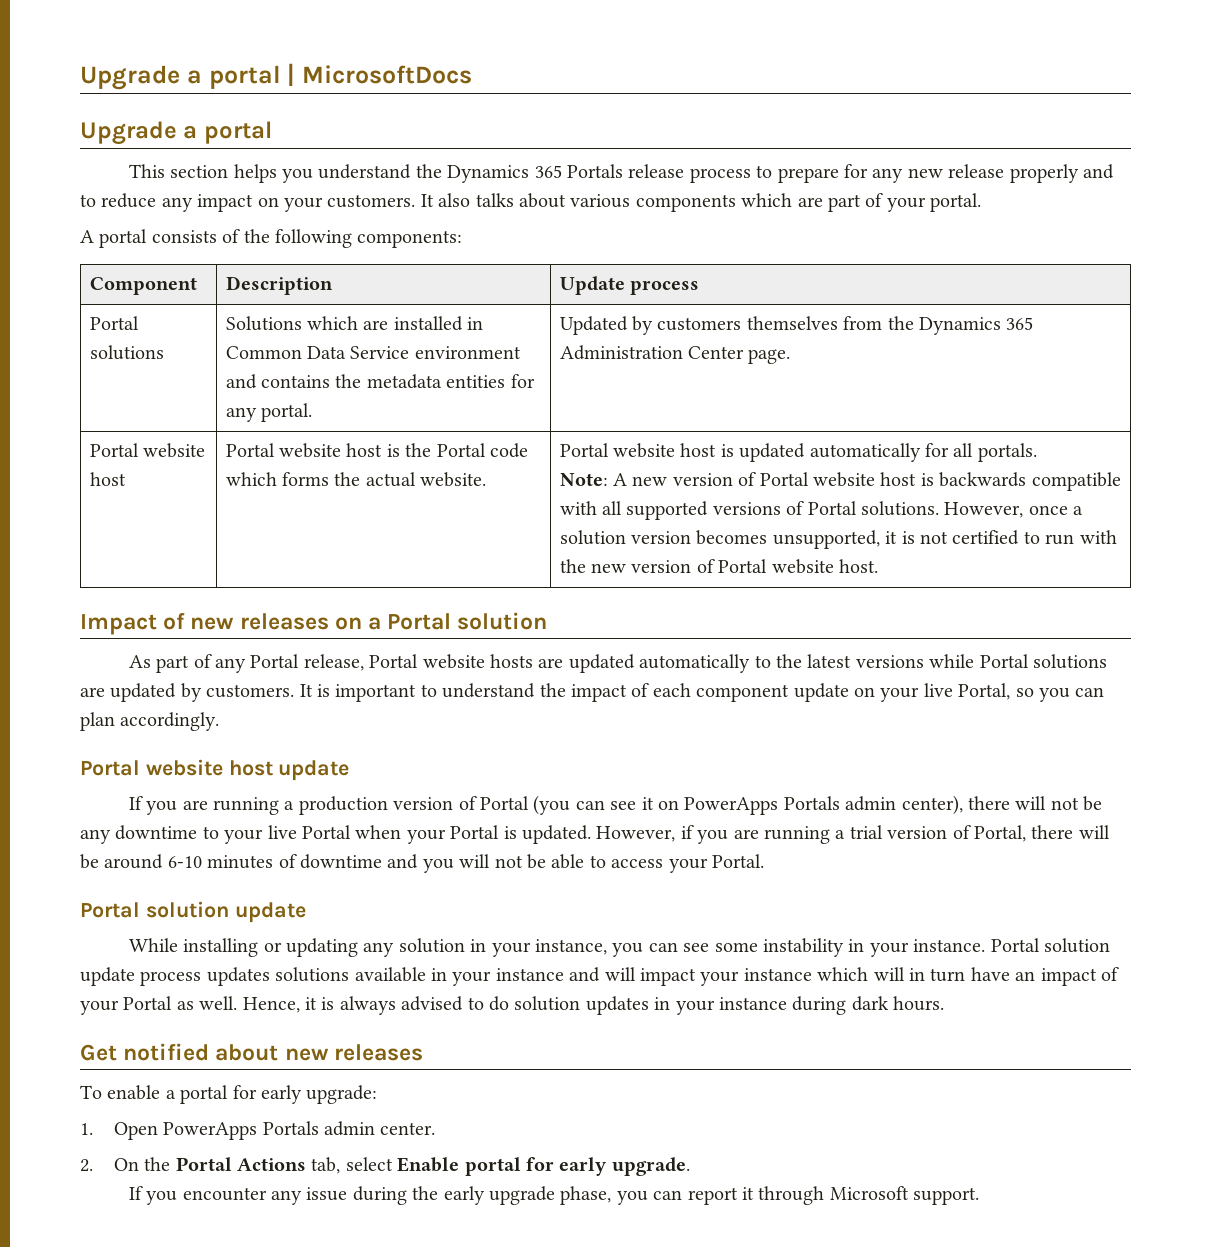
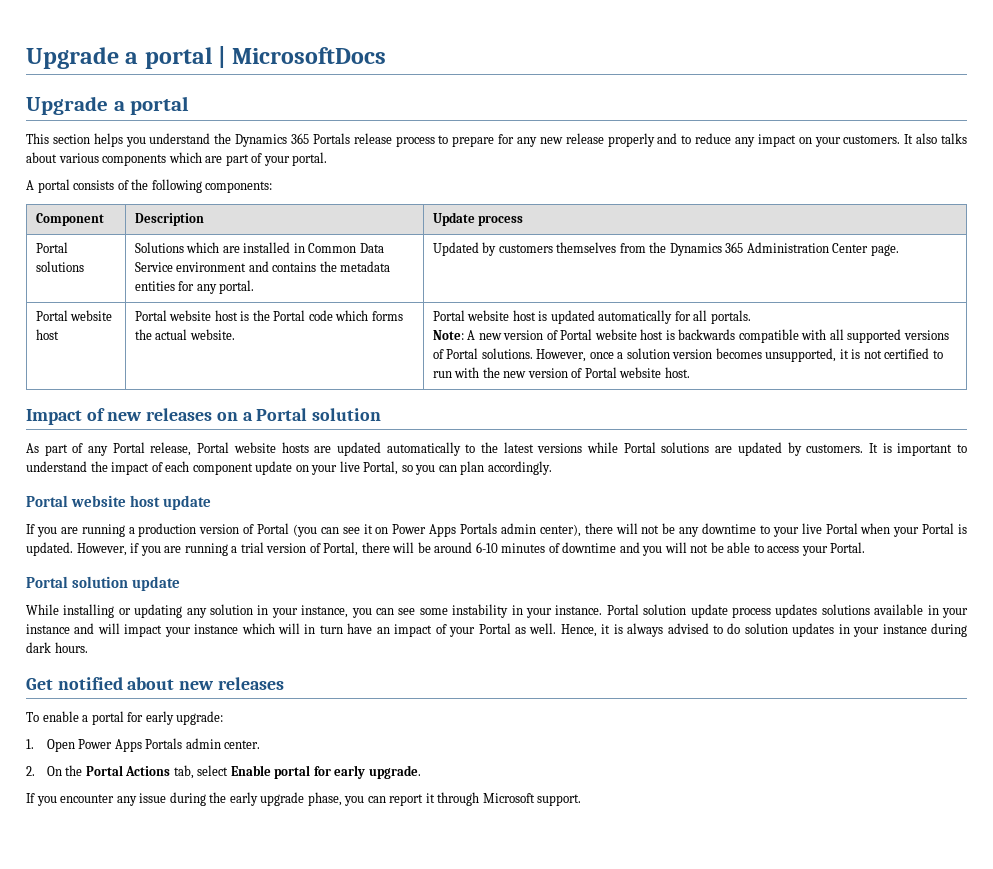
[684,797,779,815] PowerApps -> [392,524,457,537] Power Apps
[163,1122,258,1140] PowerApps -> [78,739,142,752] Power Apps

